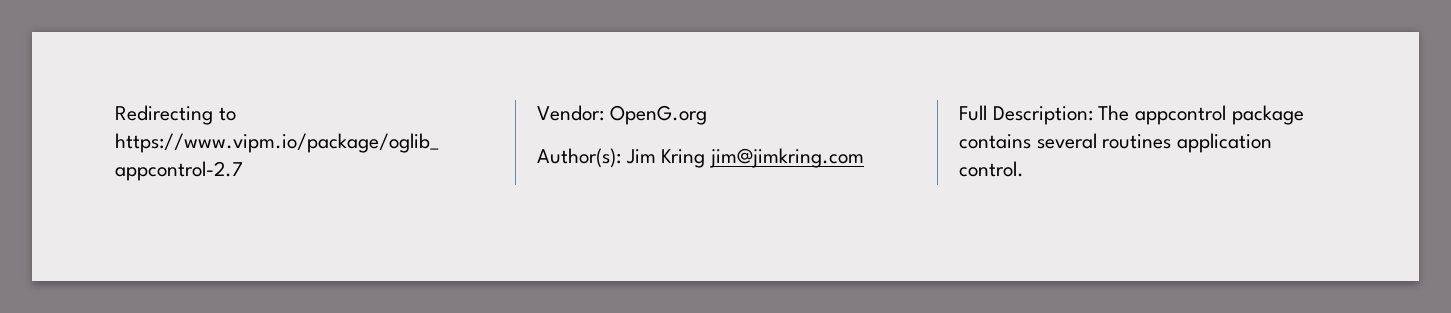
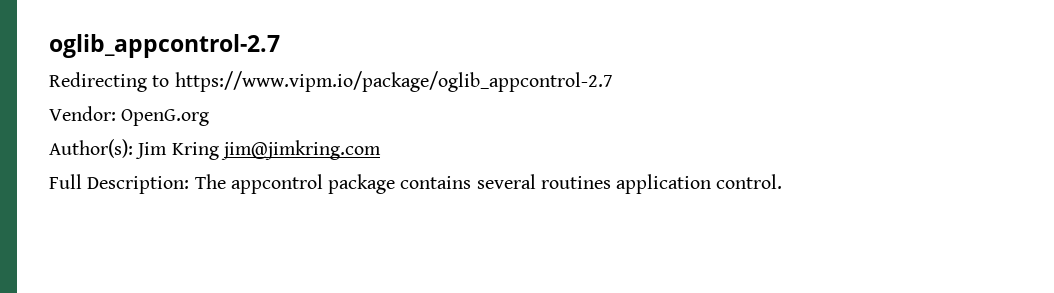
(115, 115) none -> [49,34,280,58] oglib_appcontrol-2.7 //

